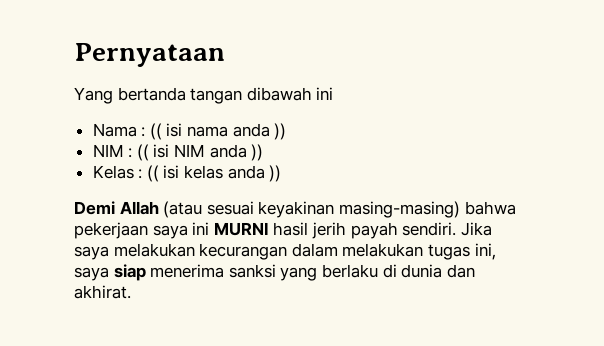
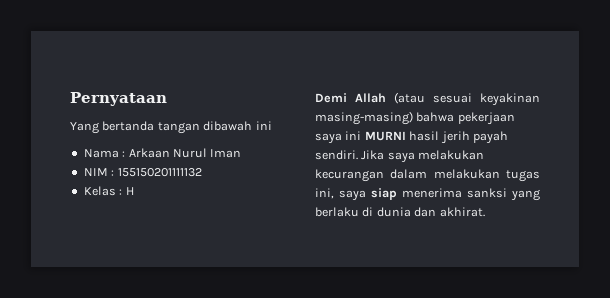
[149,123,287,140] [92,144,264,161] [92,165,282,182] (( isi nama anda )) // NIM : (( isi NIM anda )) // Kelas : (( isi kelas anda )) -> [128,148,242,158] [83,168,202,177] [83,186,134,196] Arkaan Nurul Iman // NIM : 155150201111132 // Kelas : H

